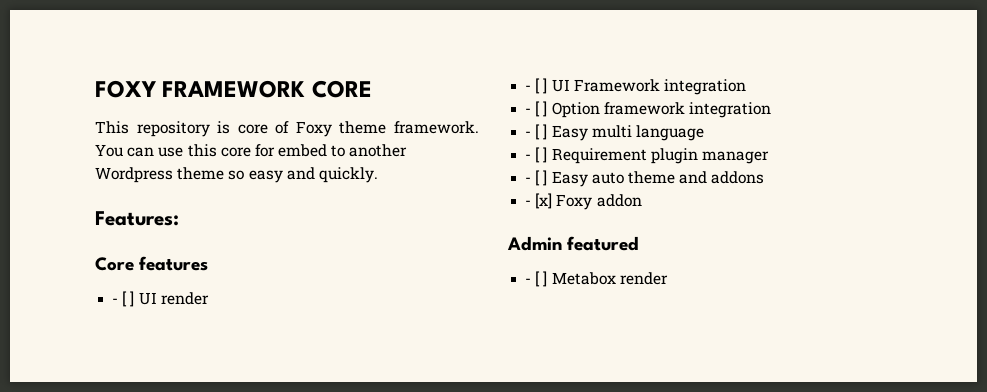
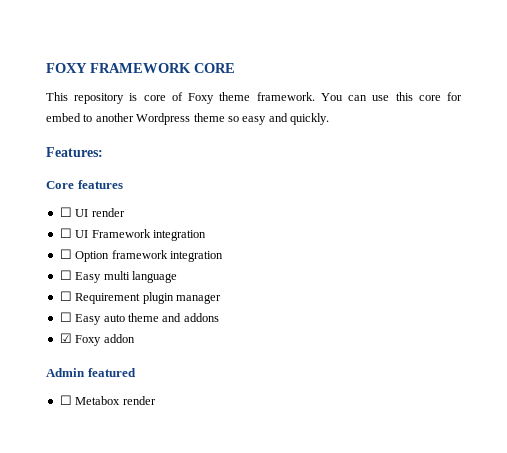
[112,291,135,307] - [ ] -> [59,207,72,217] ☐
[525,78,548,94] - [ ] -> [59,228,72,238] ☐
[525,101,548,117] - [ ] -> [59,249,72,259] ☐
[525,124,548,140] - [ ] -> [59,270,72,280] ☐
[525,147,548,163] - [ ] -> [59,291,72,301] ☐
[525,170,548,186] - [ ] -> [59,312,72,322] ☐
[525,193,553,209] - [x] -> [59,333,72,343] ☑
[525,271,548,287] - [ ] -> [59,395,72,405] ☐

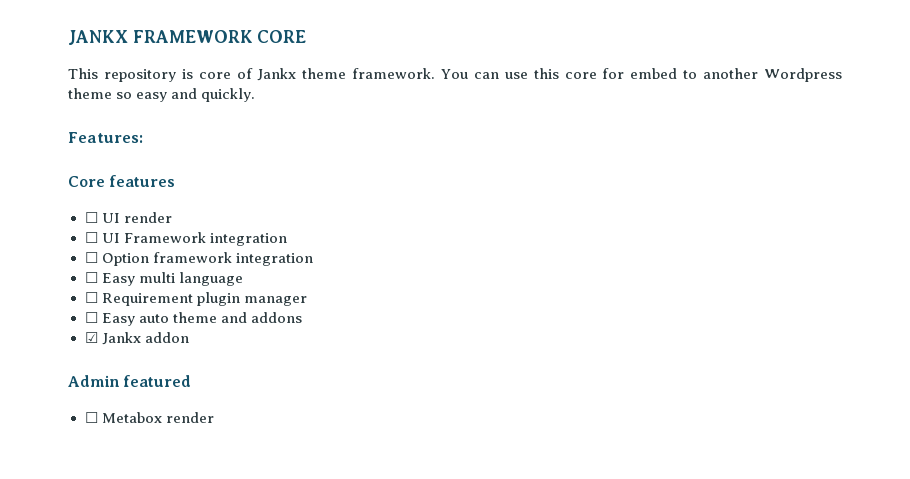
[46,63,87,73] FOXY -> [68,30,128,45] JANKX
[188,93,215,104] Foxy -> [257,68,297,81] Jankx
[75,335,102,346] Foxy -> [101,332,141,345] Jankx

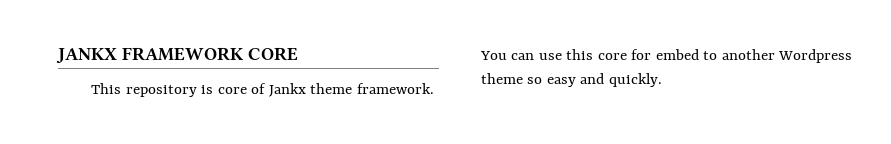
[68,132,143,143] [68,175,176,187] [84,212,172,223] [84,232,287,246] [84,252,313,266] [84,272,243,286] [84,292,307,306] [84,312,302,326] [84,332,189,345] [68,375,192,387] [84,412,214,423] // Features: // Core features // ☐ UI render // ☐ UI Framework integration // ☐ Option framework integration // ☐ Easy multi language // ☐ Requirement plugin manager // ☐ Easy auto theme and addons // ☑ Jankx addon // Admin featured // ☐ Metabox render -> (662, 80) none

